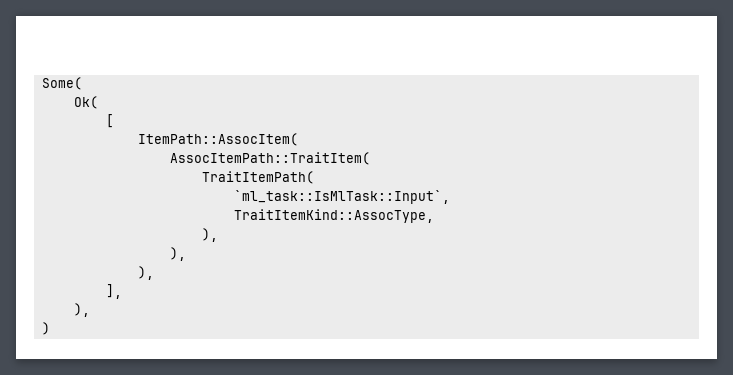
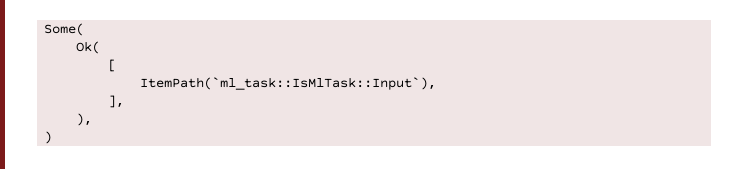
[137,133,298,146] [169,152,370,165] [201,171,314,184] [233,190,450,204] [233,209,434,223] [201,228,218,242] [169,247,186,261] [137,266,154,280] ItemPath::AssocItem( // AssocItemPath::TraitItem( // TraitItemPath( // `ml_task::IsMlTask::Input`, // TraitItemKind::AssocType, // ), // ), // ), -> [140,77,437,90] ItemPath(`ml_task::IsMlTask::Input`),

